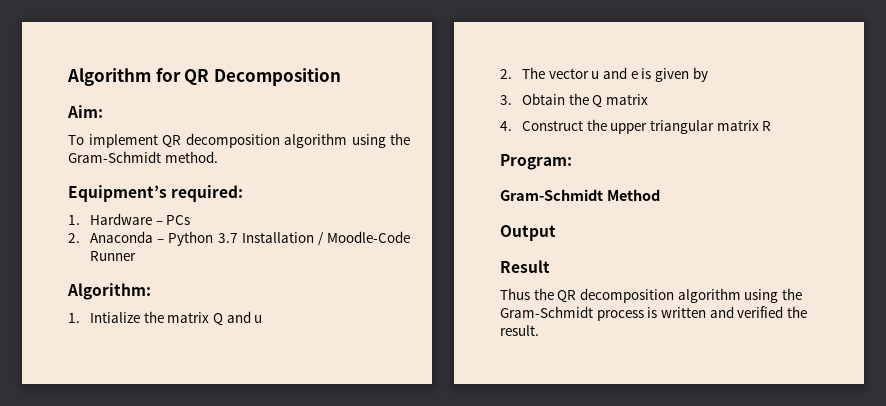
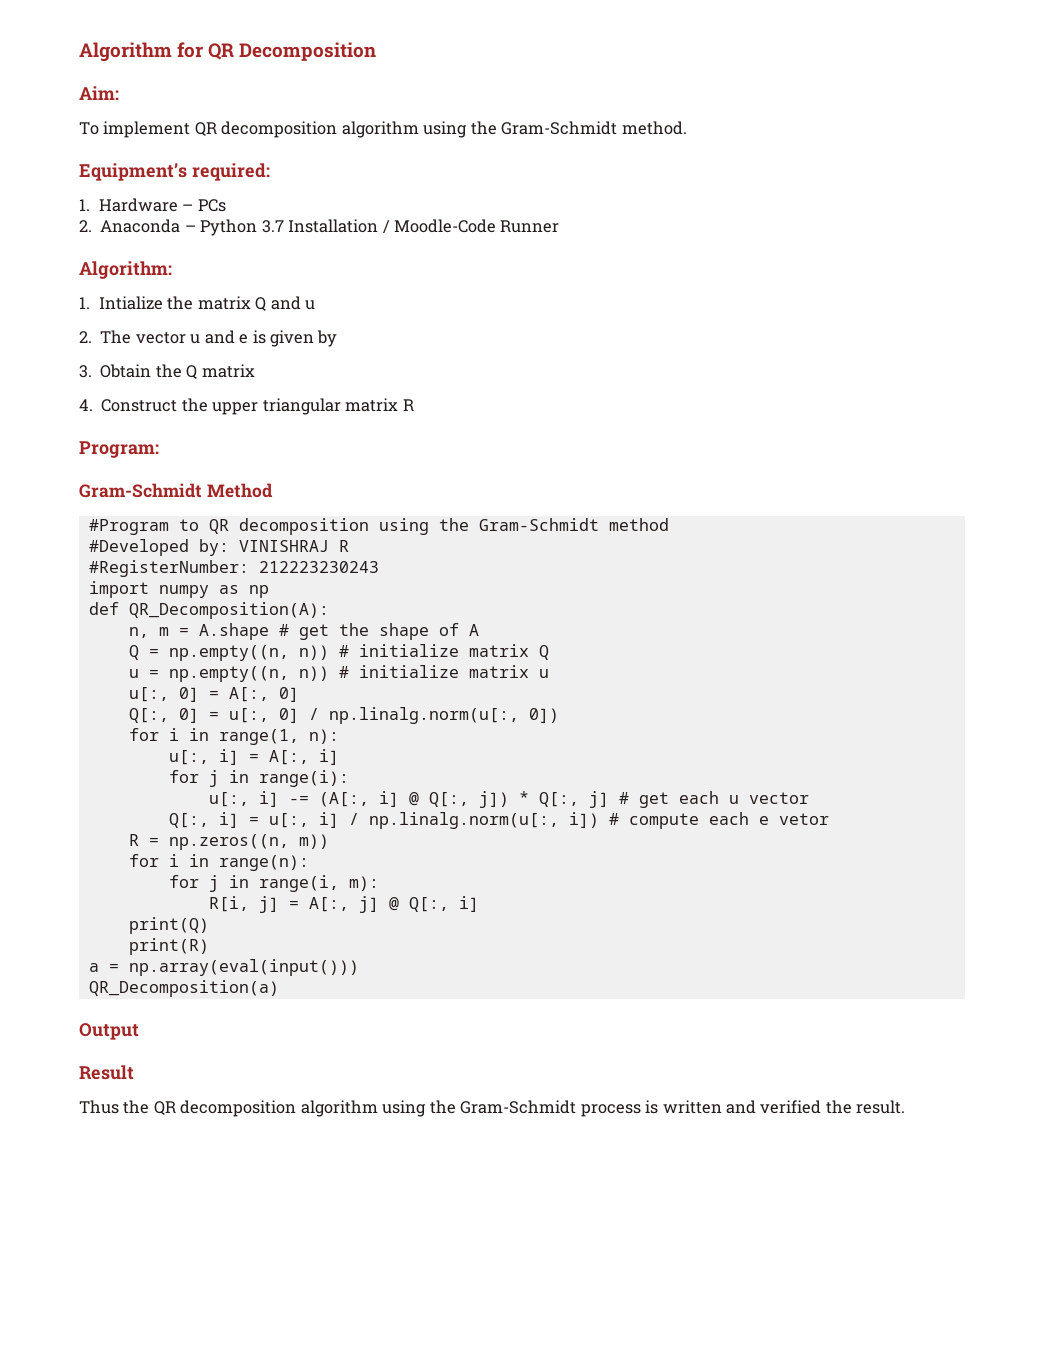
(660, 195) none -> [88,518,669,535] [88,539,349,556] [88,560,379,577] [88,581,269,598] [88,602,329,619] [128,623,479,640] [128,644,549,661] [128,665,549,682] [128,687,299,702] [128,707,559,724] [128,728,339,745] [168,749,339,765] [168,770,349,787] [208,791,809,808] [168,812,829,829] [128,834,329,850] [128,854,309,871] [168,875,379,892] [208,896,479,913] [128,917,209,934] [128,938,209,955] [88,959,359,976] [88,980,279,997] // #Program to QR decomposition using the Gram-Schmidt method // #Developed by: VINISHRAJ R // #RegisterNumber: 212223230243 // import numpy as np // def QR_Decomposition(A): // n, m = A.shape # get the shape of A // Q = np.empty((n, n)) # initialize matrix Q // u = np.empty((n, n)) # initialize matrix u // u[:, 0] = A[:, 0] // Q[:, 0] = u[:, 0] / np.linalg.norm(u[:, 0]) // for i in range(1, n): // u[:, i] = A[:, i] // for j in range(i): // u[:, i] -= (A[:, i] @ Q[:, j]) * Q[:, j] # get each u vector // Q[:, i] = u[:, i] / np.linalg.norm(u[:, i]) # compute each e vetor // R = np.zeros((n, m)) // for i in range(n): // for j in range(i, m): // R[i, j] = A[:, j] @ Q[:, i] // print(Q) // print(R) // a = np.array(eval(input())) // QR_Decomposition(a)

